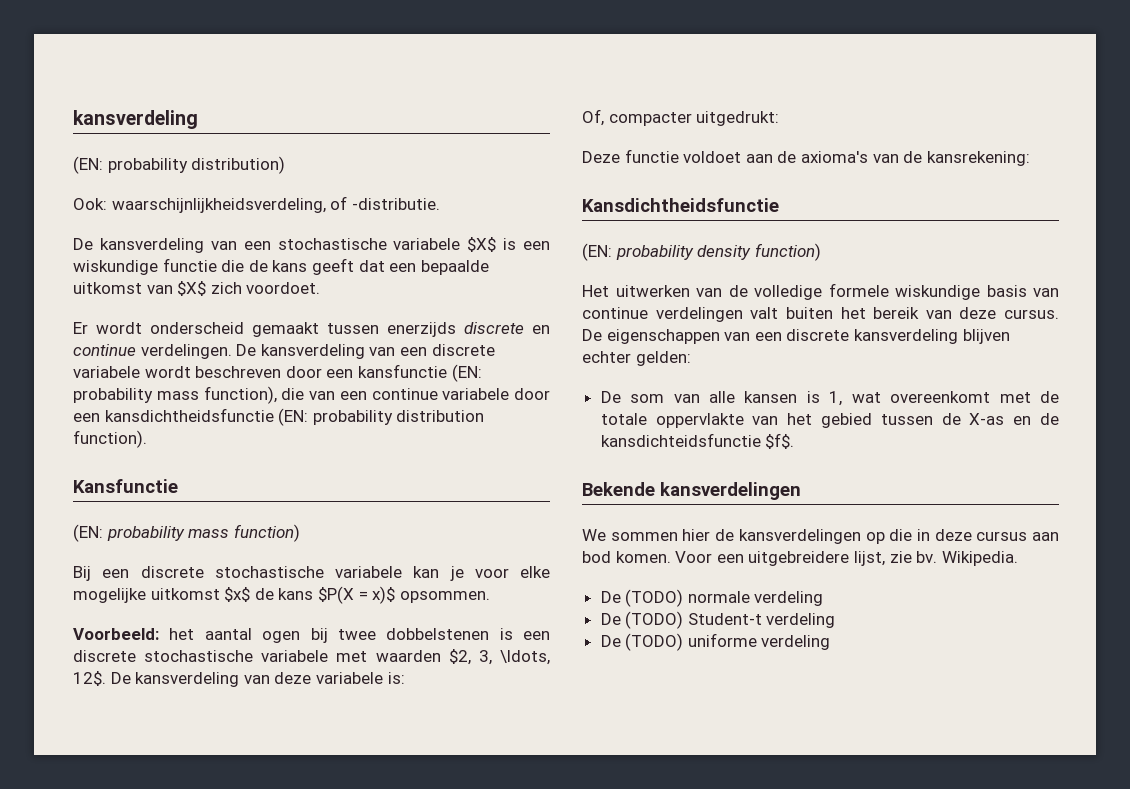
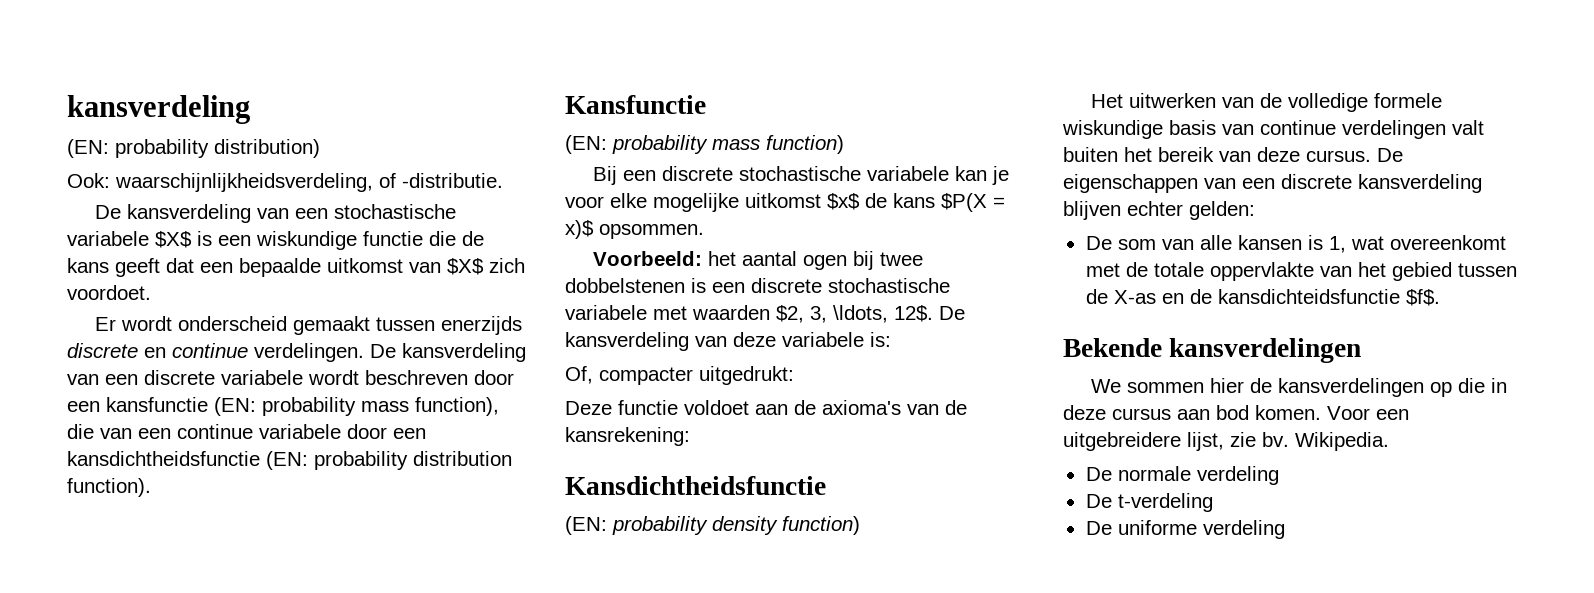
[625,589,684,607] (TODO) -> (1112, 474) none
[625,611,836,629] [600,633,684,651] (TODO) Student-t verdeling // De (TODO) -> [1117,493,1213,512] [1085,521,1112,535] t-verdeling // De

